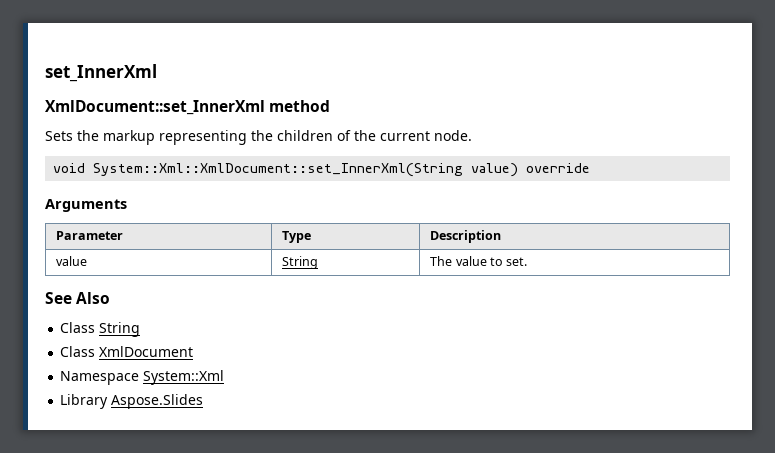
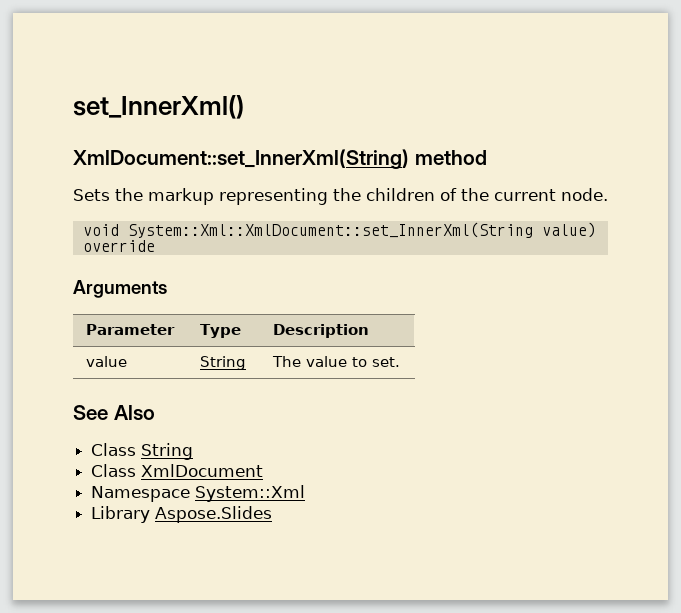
[45,64,157,82] [45,100,265,115] set_InnerXml // XmlDocument::set_InnerXml -> [73,95,244,119] [73,149,409,169] set_InnerXml() // XmlDocument::set_InnerXml(String)

